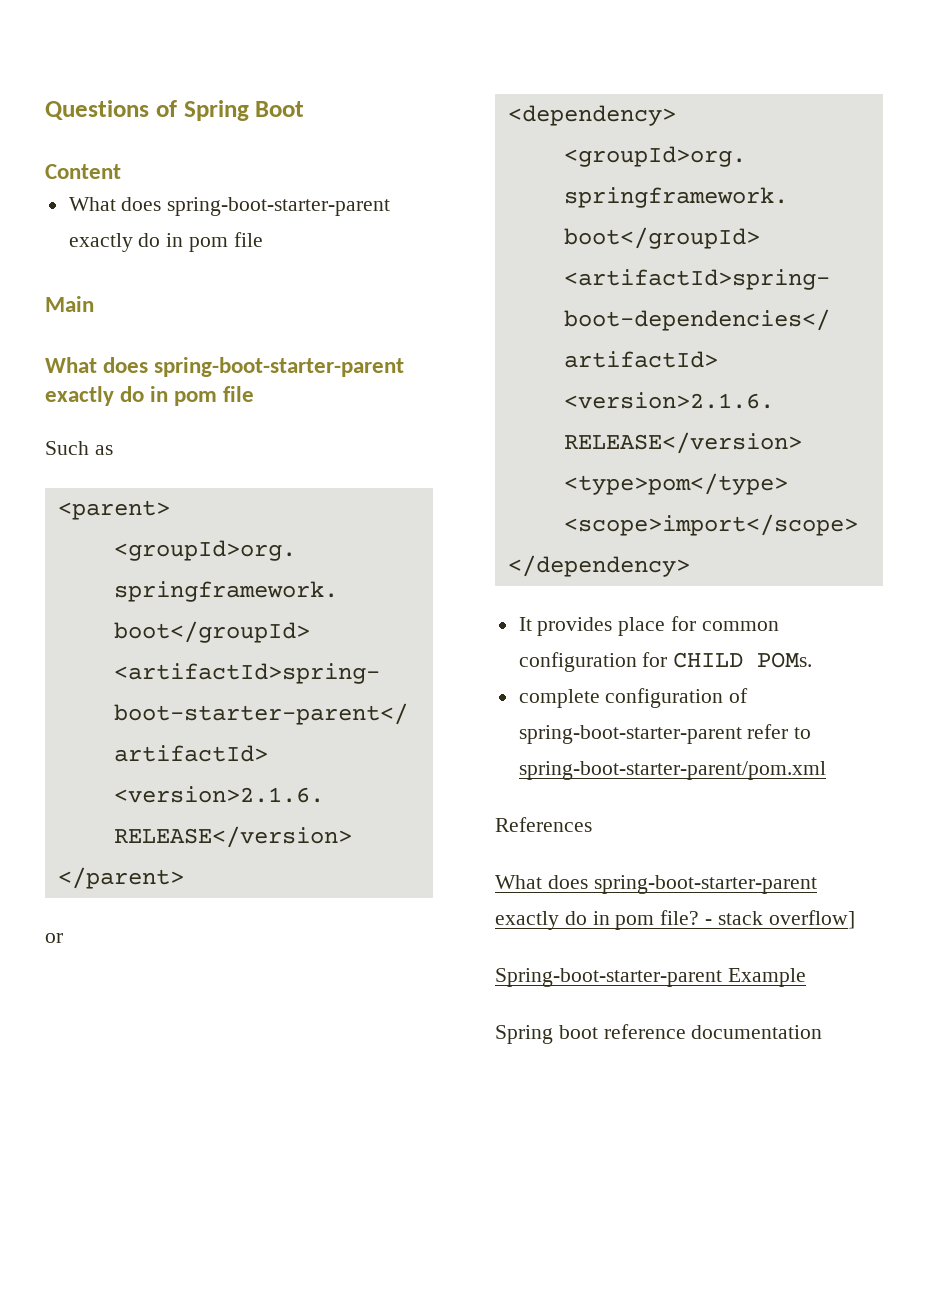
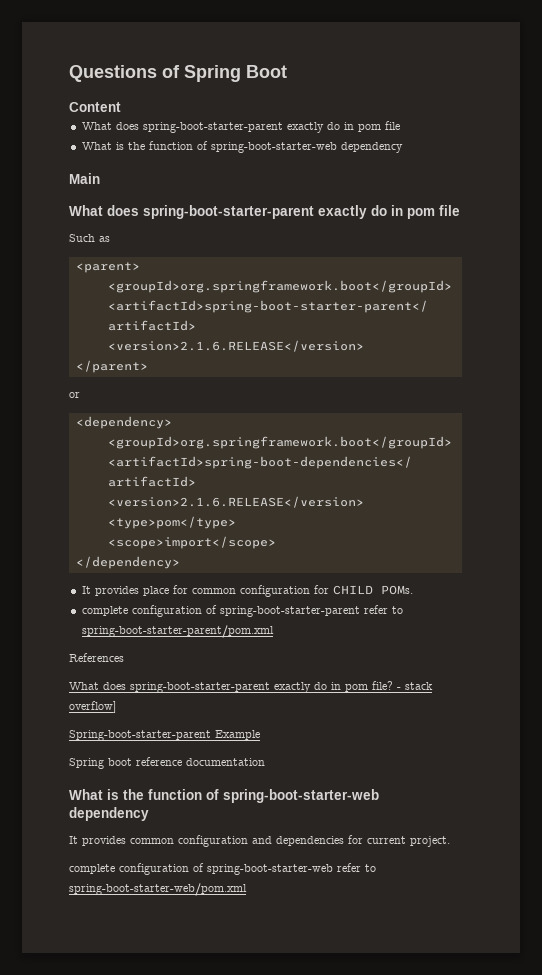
(263, 239) none -> [81,141,403,153] // What is the function of spring-boot-starter-web dependency
(823, 1032) none -> [69,789,379,803] [69,807,149,821] [69,835,450,847] [69,863,376,875] [69,883,247,896] // What is the function of spring-boot-starter-web dependency // It provides common configuration and dependencies for current project. // complete configuration of spring-boot-starter-web refer to spring-boot-starter-web/pom.xml

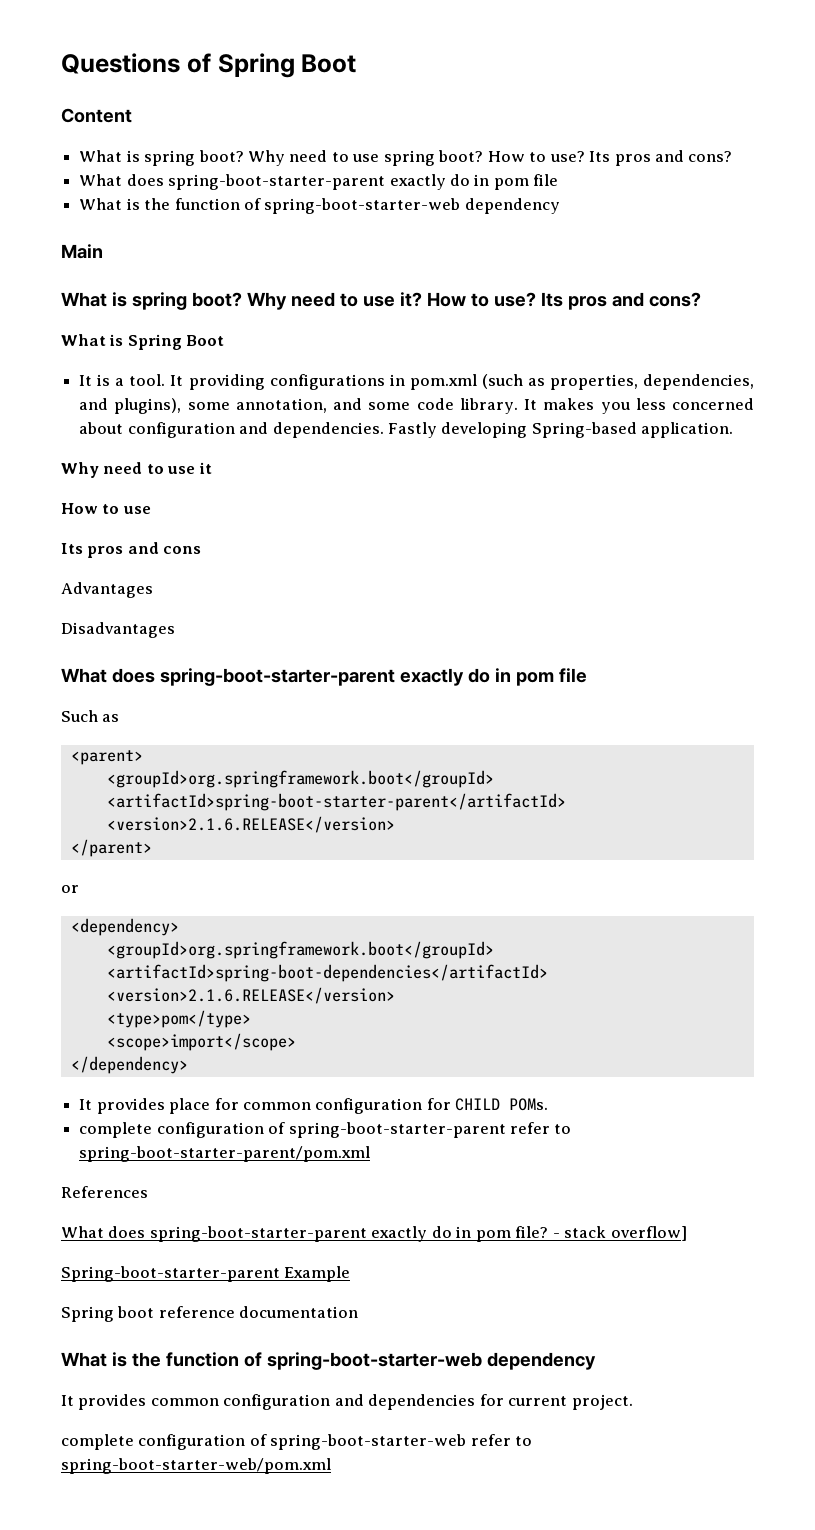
(121, 107) none -> [79,150,733,166] // What is spring boot? Why need to use spring boot? How to use? Its pros and cons?
(100, 178) none -> [61,292,701,310] [61,334,225,350] [79,374,754,390] [79,398,754,414] [79,422,734,438] [61,462,212,478] [61,503,151,514] [61,542,202,558] [61,582,153,598] [61,622,175,638] // What is spring boot? Why need to use it? How to use? Its pros and cons? // What is Spring Boot // It is a tool. It providing configurations in pom.xml (such as properties, dependencies, and plugins), some annotation, and some code library. It makes you less concerned about configuration and dependencies. Fastly developing Spring-based application. // Why need to use it // How to use // Its pros and cons // Advantages // Disadvantages

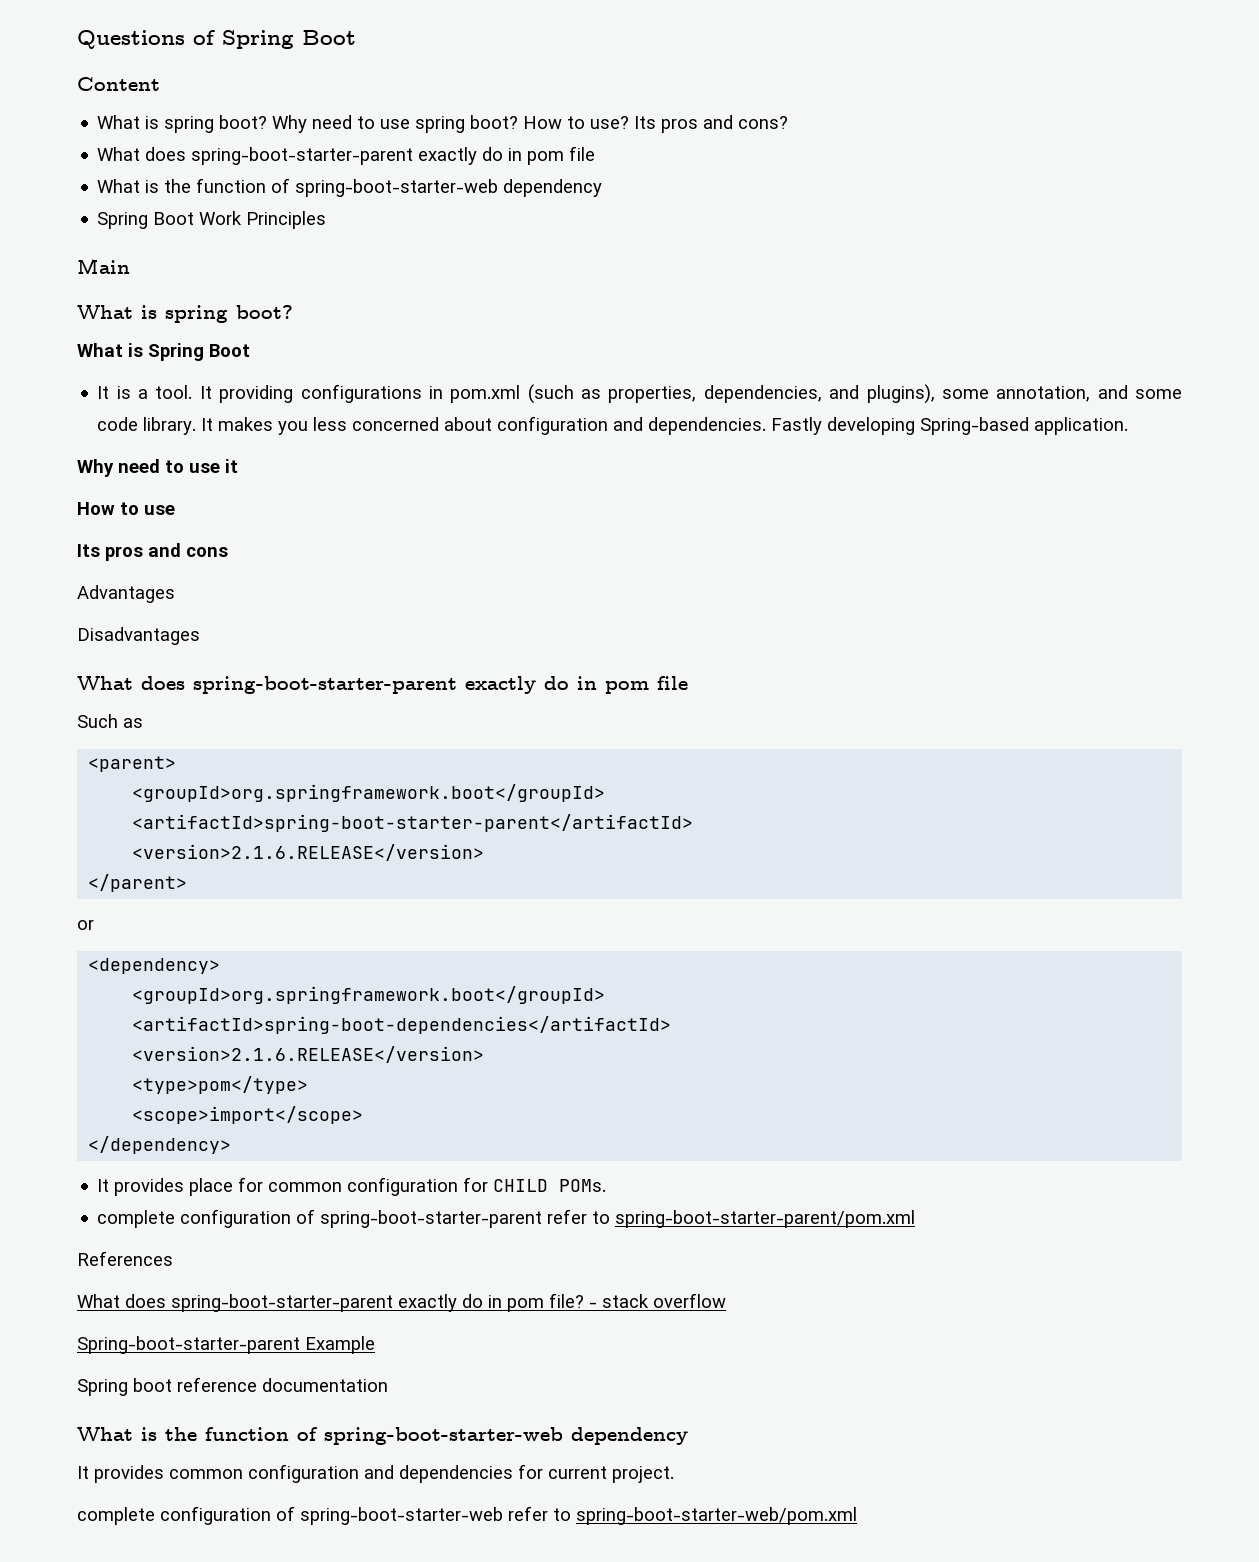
(560, 206) none -> [97,211,327,229] // Spring Boot Work Principles
[246,292,701,310] Why need to use it? How to use? Its pros and cons? -> (293, 312) none
[610,1226,687,1241] overflow] -> [653,1293,726,1308] overflow

